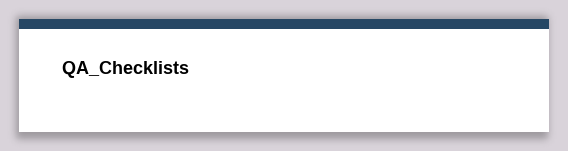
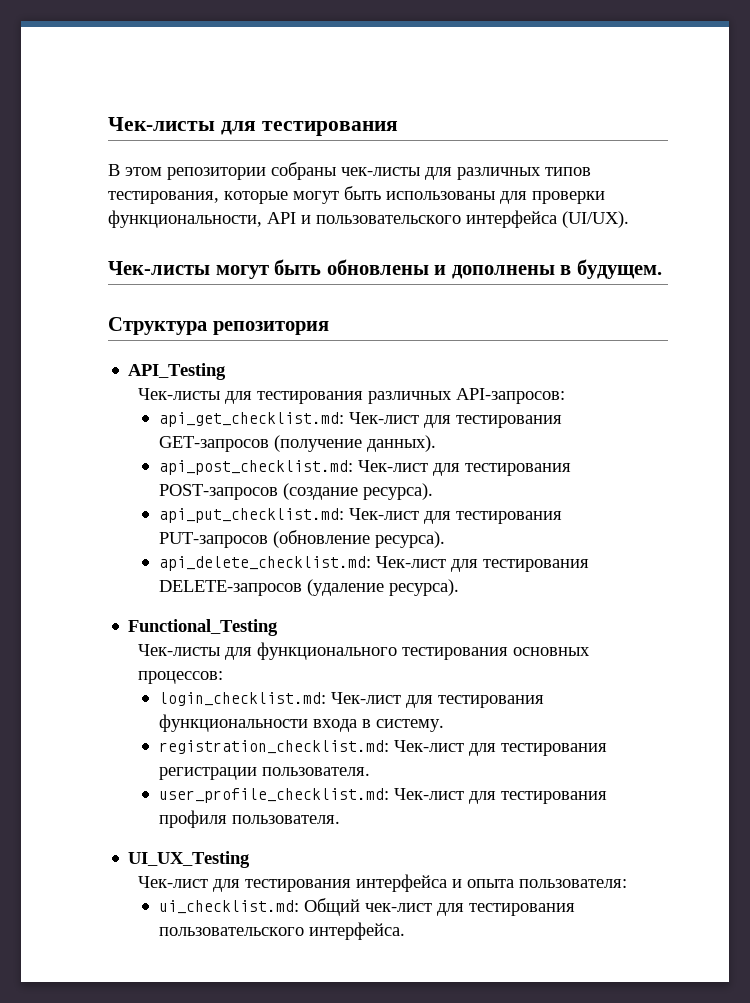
[62,61,189,78] QA_Checklists -> [108,117,398,136] [108,162,591,180] [108,186,605,204] [108,210,629,228] [108,259,662,279] [108,317,329,335] [128,363,227,380] [138,388,566,404] [158,412,562,428] [158,435,436,452] [158,460,571,476] [158,483,433,500] [158,508,562,524] [158,530,445,548] [158,556,589,572] [158,579,459,596] [128,619,279,636] [138,642,591,660] [138,671,224,684] [158,692,544,708] [158,714,444,732] [158,740,607,756] [158,767,370,780] [158,788,607,804] [158,810,340,828] [128,851,251,868] [138,874,628,892] [158,898,575,916] [158,922,405,940] Чек-листы для тестирования // В этом репозитории собраны чек-листы для различных типов тестирования, которые могут быть использованы для проверки функциональности, API и пользовательского интерфейса (UI/UX). // Чек-листы могут быть обновлены и дополнены в будущем. // Структура репозитория // API_Testing // Чек-листы для тестирования различных API-запросов: // api_get_checklist.md: Чек-лист для тестирования GET-запросов (получение данных). // api_post_checklist.md: Чек-лист для тестирования POST-запросов (создание ресурса). // api_put_checklist.md: Чек-лист для тестирования PUT-запросов (обновление ресурса). // api_delete_checklist.md: Чек-лист для тестирования DELETE-запросов (удаление ресурса). // Functional_Testing // Чек-листы для функционального тестирования основных процессов: // login_checklist.md: Чек-лист для тестирования функциональности входа в систему. // registration_checklist.md: Чек-лист для тестирования регистрации пользователя. // user_profile_checklist.md: Чек-лист для тестирования профиля пользователя. // UI_UX_Testing // Чек-лист для тестирования интерфейса и опыта пользователя: // ui_checklist.md: Общий чек-лист для тестирования пользовательского интерфейса.

